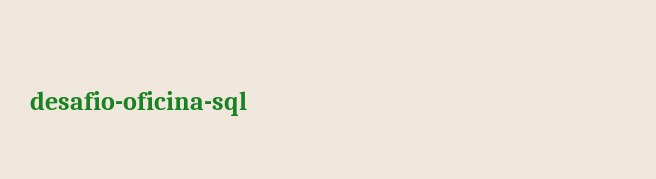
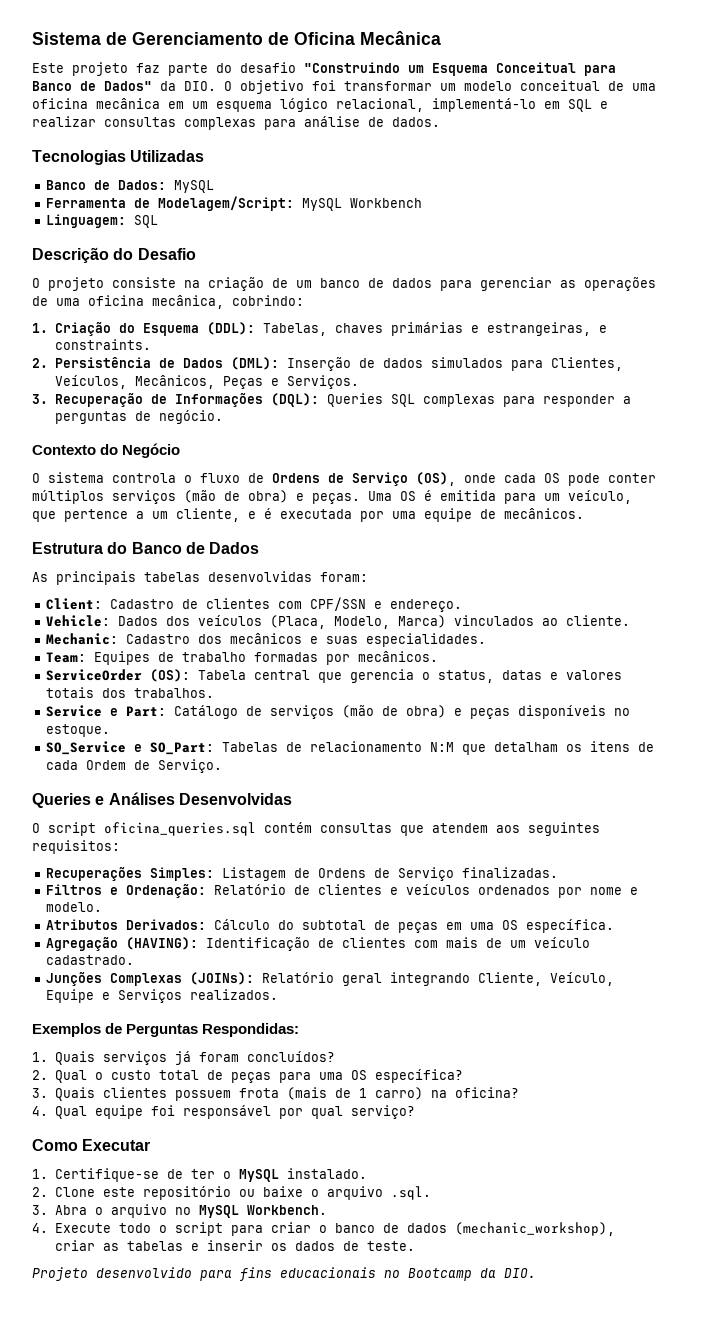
[30,91,247,116] desafio-oficina-sql -> [32,31,441,45] [32,62,616,76] [32,80,656,94] [32,98,608,112] [32,116,440,130] [32,150,205,165] [46,180,215,193] [46,196,423,211] [46,214,159,228] [32,247,196,263] [32,277,656,291] [32,295,304,309] [32,321,607,336] [54,339,151,350] [32,357,623,371] [54,375,359,389] [32,392,631,407] [54,410,223,424] [32,443,181,458] [32,472,656,486] [32,490,632,504] [32,508,584,522] [32,542,260,554] [32,571,368,585] [46,597,463,612] [46,615,631,629] [46,633,487,647] [46,651,439,665] [46,669,623,683] [46,687,215,698] [46,705,631,719] [46,724,111,737] [46,741,655,755] [46,759,223,773] [32,792,292,808] [32,822,600,836] [32,840,120,854] [46,866,559,881] [46,883,639,898] [46,902,103,912] [46,919,615,933] [46,936,591,951] [46,955,135,965] [46,971,615,986] [46,989,279,1003] [32,1023,300,1037] [32,1051,335,1065] [32,1069,463,1083] [32,1087,519,1101] [32,1105,415,1119] [32,1139,151,1151] [32,1168,367,1182] [32,1186,431,1200] [32,1204,327,1218] [32,1222,615,1236] [54,1240,415,1251] [32,1267,536,1281] Sistema de Gerenciamento de Oficina Mecânica // Este projeto faz parte do desafio "Construindo um Esquema Conceitual para Banco de Dados" da DIO. O objetivo foi transformar um modelo conceitual de uma oficina mecânica em um esquema lógico relacional, implementá-lo em SQL e realizar consultas complexas para análise de dados. // Tecnologias Utilizadas // Banco de Dados: MySQL // Ferramenta de Modelagem/Script: MySQL Workbench // Linguagem: SQL // Descrição do Desafio // O projeto consiste na criação de um banco de dados para gerenciar as operações de uma oficina mecânica, cobrindo: // 1. Criação do Esquema (DDL): Tabelas, chaves primárias e estrangeiras, e constraints. // 2. Persistência de Dados (DML): Inserção de dados simulados para Clientes, Veículos, Mecânicos, Peças e Serviços. // 3. Recuperação de Informações (DQL): Queries SQL complexas para responder a perguntas de negócio. // Contexto do Negócio // O sistema controla o fluxo de Ordens de Serviço (OS), onde cada OS pode conter múltiplos serviços (mão de obra) e peças. Uma OS é emitida para um veículo, que pertence a um cliente, e é executada por uma equipe de mecânicos. // Estrutura do Banco de Dados // As principais tabelas desenvolvidas foram: // Client: Cadastro de clientes com CPF/SSN e endereço. // Vehicle: Dados dos veículos (Placa, Modelo, Marca) vinculados ao cliente. // Mechanic: Cadastro dos mecânicos e suas especialidades. // Team: Equipes de trabalho formadas por mecânicos. // ServiceOrder (OS): Tabela central que gerencia o status, datas e valores totais dos trabalhos. // Service e Part: Catálogo de serviços (mão de obra) e peças disponíveis no estoque. // SO_Service e SO_Part: Tabelas de relacionamento N:M que detalham os itens de cada Ordem de Serviço. // Queries e Análises Desenvolvidas // O script oficina_queries.sql contém consultas que atendem aos seguintes requisitos: // Recuperações Simples: Listagem de Ordens de Serviço finalizadas. // Filtros e Ordenação: Relatório de clientes e veículos ordenados por nome e modelo. // Atributos Derivados: Cálculo do subtotal de peças em uma OS específica. // Agregação (HAVING): Identificação de clientes com mais de um veículo cadastrado. // Junções Complexas (JOINs): Relatório geral integrando Cliente, Veículo, Equipe e Serviços realizados. // Exemplos de Perguntas Respondidas: // 1. Quais serviços já foram concluídos? // 2. Qual o custo total de peças para uma OS específica? // 3. Quais clientes possuem frota (mais de 1 carro) na oficina? // 4. Qual equipe foi responsável por qual serviço? // Como Executar // 1. Certifique-se de ter o MySQL instalado. // 2. Clone este repositório ou baixe o arquivo .sql. // 3. Abra o arquivo no MySQL Workbench. // 4. Execute todo o script para criar o banco de dados (mechanic_workshop), criar as tabelas e inserir os dados de teste. // Projeto desenvolvido para fins educacionais no Bootcamp da DIO.

